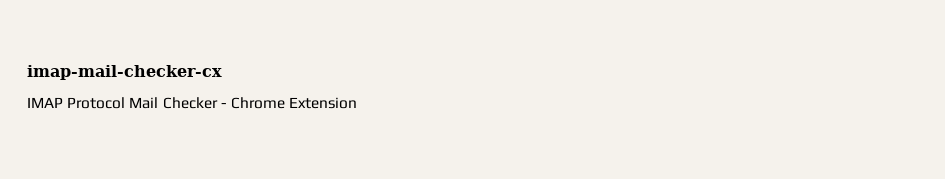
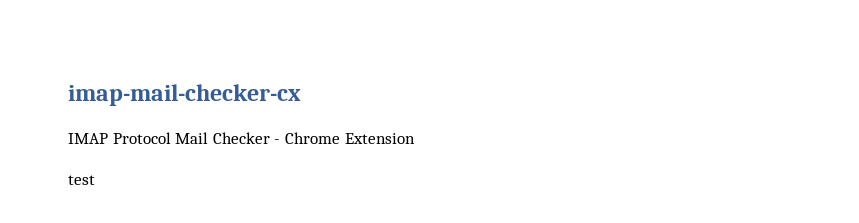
(358, 103) none -> [68,175,95,185] // test

